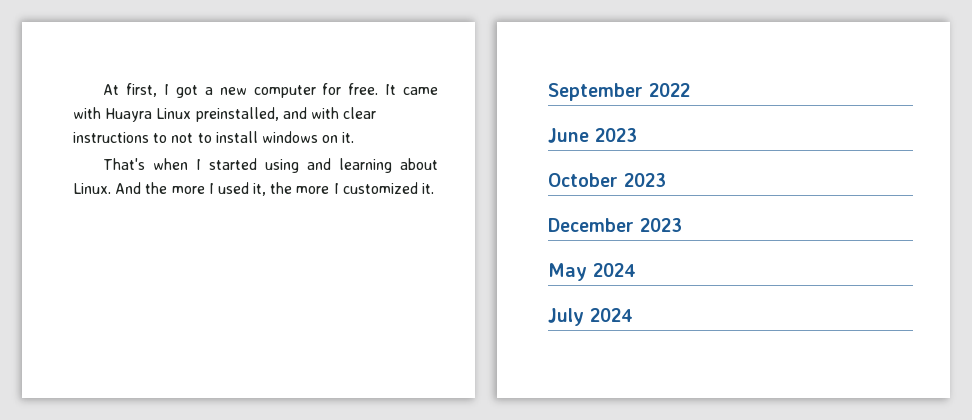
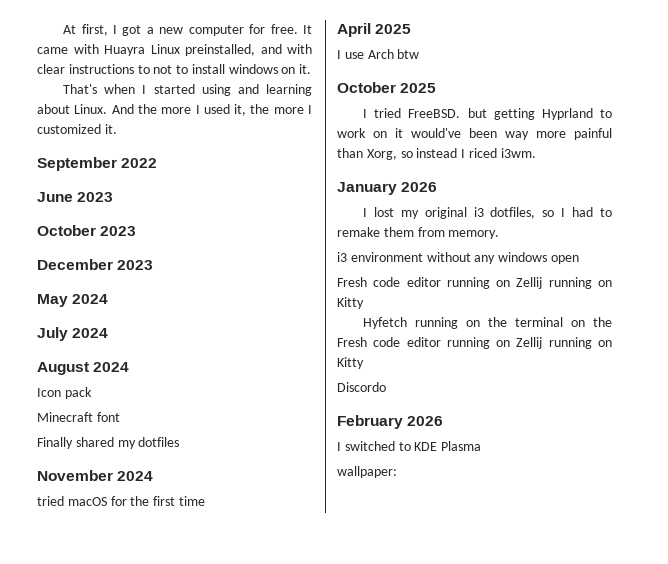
(633, 315) none -> [37,362,130,375] [37,387,92,399] [37,412,120,422] [37,437,180,449] [37,470,154,481] [37,496,205,506] [337,23,412,37] [337,49,420,59] [337,82,437,93] [363,108,612,120] [337,128,612,140] [337,148,536,160] [337,182,438,195] [363,207,612,219] [337,227,500,239] [337,252,579,264] [337,277,612,289] [337,297,364,309] [363,317,612,329] [337,337,612,349] [337,357,364,369] [337,382,386,392] [337,415,444,429] [337,441,482,451] [337,466,397,478] // August 2024 // Icon pack // Minecraft font // Finally shared my dotfiles // November 2024 // tried macOS for the first time // April 2025 // I use Arch btw // October 2025 // I tried FreeBSD. but getting Hyprland to work on it would've been way more painful than Xorg, so instead I riced i3wm. // January 2026 // I lost my original i3 dotfiles, so I had to remake them from memory. // i3 environment without any windows open // Fresh code editor running on Zellij running on Kitty // Hyfetch running on the terminal on the Fresh code editor running on Zellij running on Kitty // Discordo // February 2026 // I switched to KDE Plasma // wallpaper:

